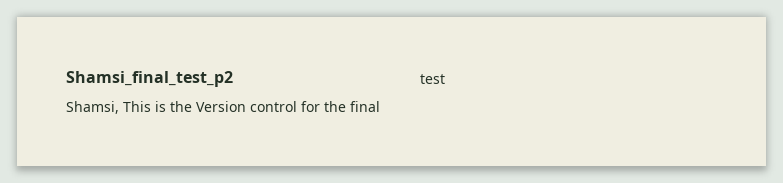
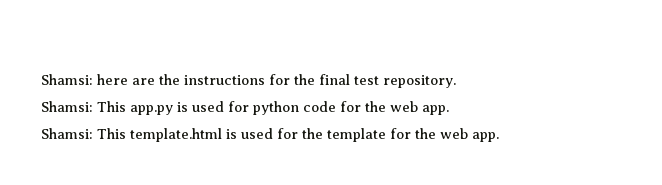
[66,71,233,87] [66,101,380,114] [420,74,445,84] Shamsi_final_test_p2 // Shamsi, This is the Version control for the final test -> [41,74,456,88] [41,101,449,115] [41,128,499,142] Shamsi: here are the instructions for the final test repository. // Shamsi: This app.py is used for python code for the web app. // Shamsi: This template.html is used for the template for the web app.

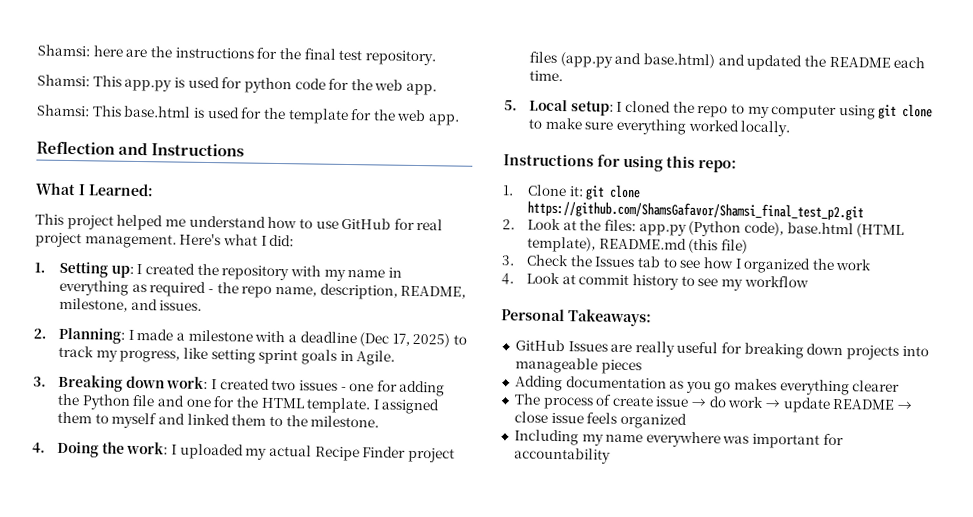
[130,128,222,142] template.html -> [123,105,192,118] base.html
(499, 137) none -> [36,140,245,157] [35,182,154,197] [35,213,444,231] [35,232,295,249] [34,261,402,281] [58,279,467,300] [58,297,203,312] [33,327,468,348] [57,345,396,366] [33,374,446,397] [56,393,440,415] [56,411,380,429] [32,441,455,463] [528,51,926,71] [528,70,563,82] [504,99,934,120] [527,117,791,137] [503,153,737,173] [502,184,642,200] [526,200,864,221] [502,218,905,238] [526,236,748,254] [501,254,873,274] [501,272,809,291] [501,308,652,327] [514,339,929,360] [514,357,642,375] [514,375,901,396] [513,393,913,413] [513,411,687,429] [513,429,844,449] [513,447,611,464] // Reflection and Instructions // What I Learned: // This project helped me understand how to use GitHub for real project management. Here's what I did: // 1. Setting up: I created the repository with my name in everything as required - the repo name, description, README, milestone, and issues. // 2. Planning: I made a milestone with a deadline (Dec 17, 2025) to track my progress, like setting sprint goals in Agile. // 3. Breaking down work: I created two issues - one for adding the Python file and one for the HTML template. I assigned them to myself and linked them to the milestone. // 4. Doing the work: I uploaded my actual Recipe Finder project files (app.py and base.html) and updated the README each time. // 5. Local setup: I cloned the repo to my computer using git clone to make sure everything worked locally. // Instructions for using this repo: // 1. Clone it: git clone https://github.com/ShamsGafavor/Shamsi_final_test_p2.git // 2. Look at the files: app.py (Python code), base.html (HTML template), README.md (this file) // 3. Check the Issues tab to see how I organized the work // 4. Look at commit history to see my workflow // Personal Takeaways: // GitHub Issues are really useful for breaking down projects into manageable pieces // Adding documentation as you go makes everything clearer // The process of create issue → do work → update README → close issue feels organized // Including my name everywhere was important for accountability

